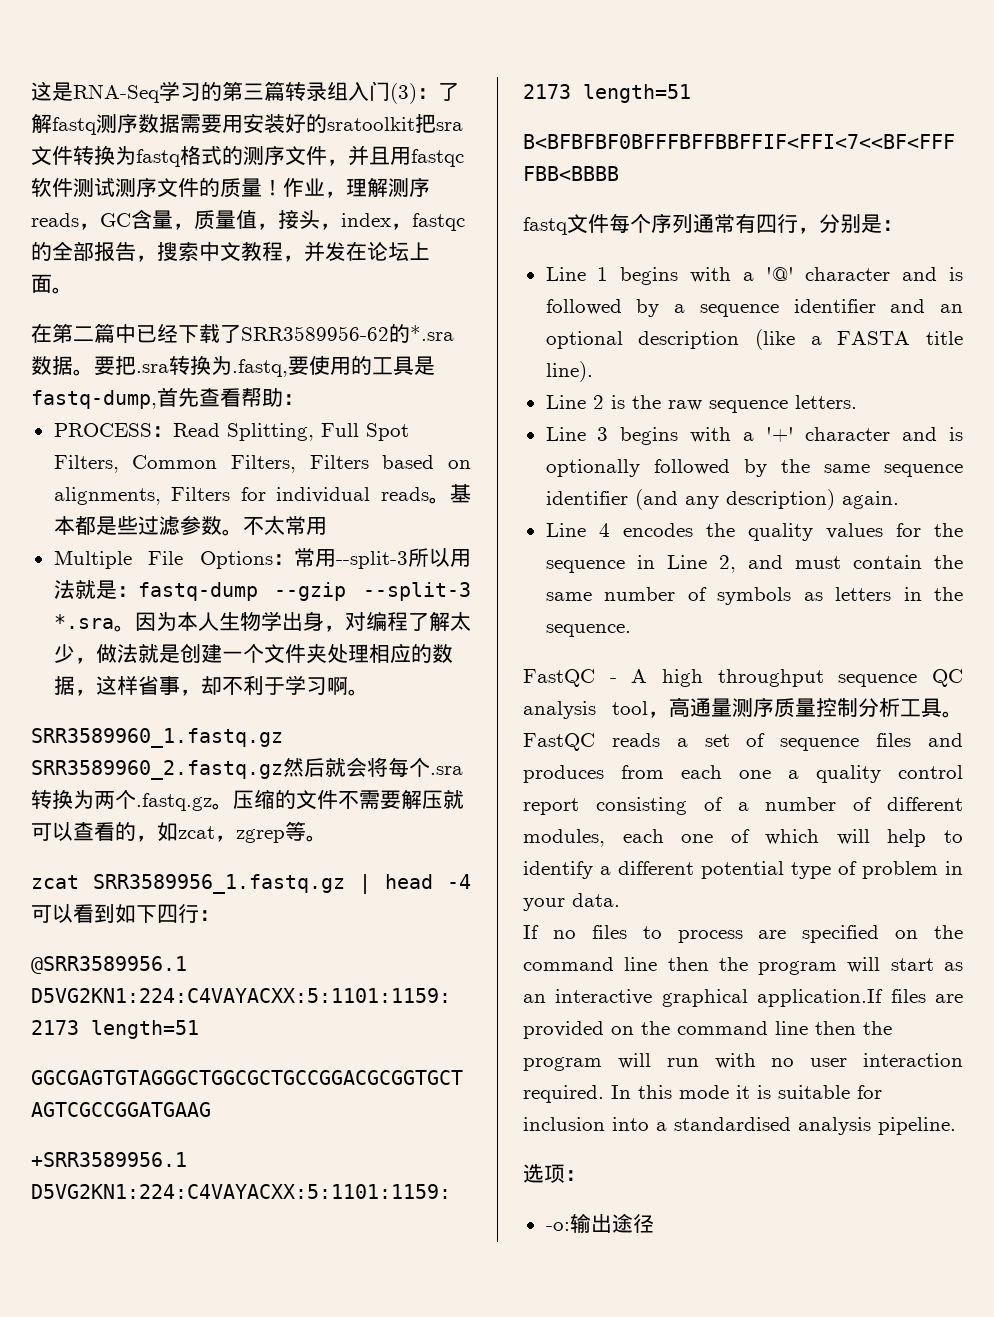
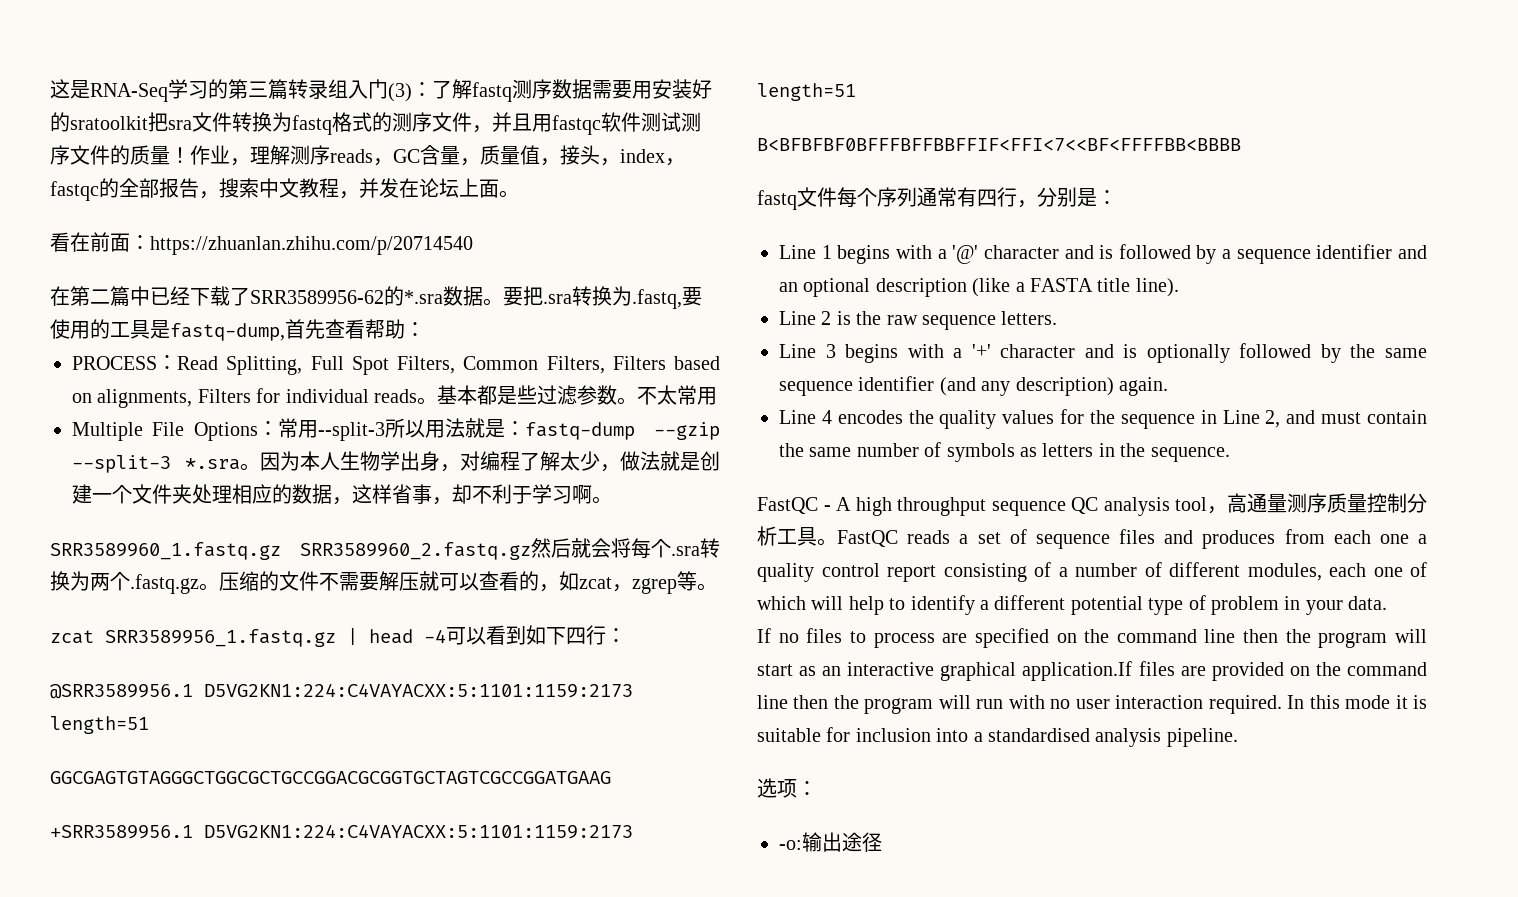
(73, 290) none -> [50,232,473,255] // 看在前面：https://zhuanlan.zhihu.com/p/20714540

